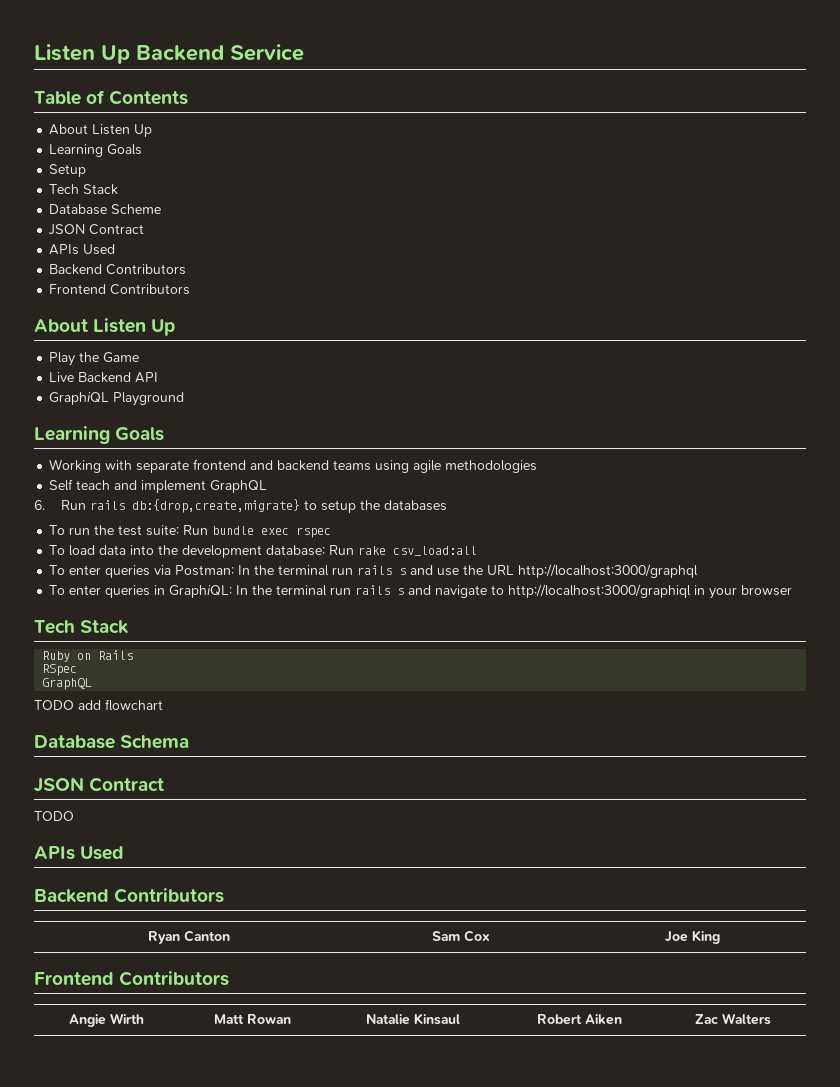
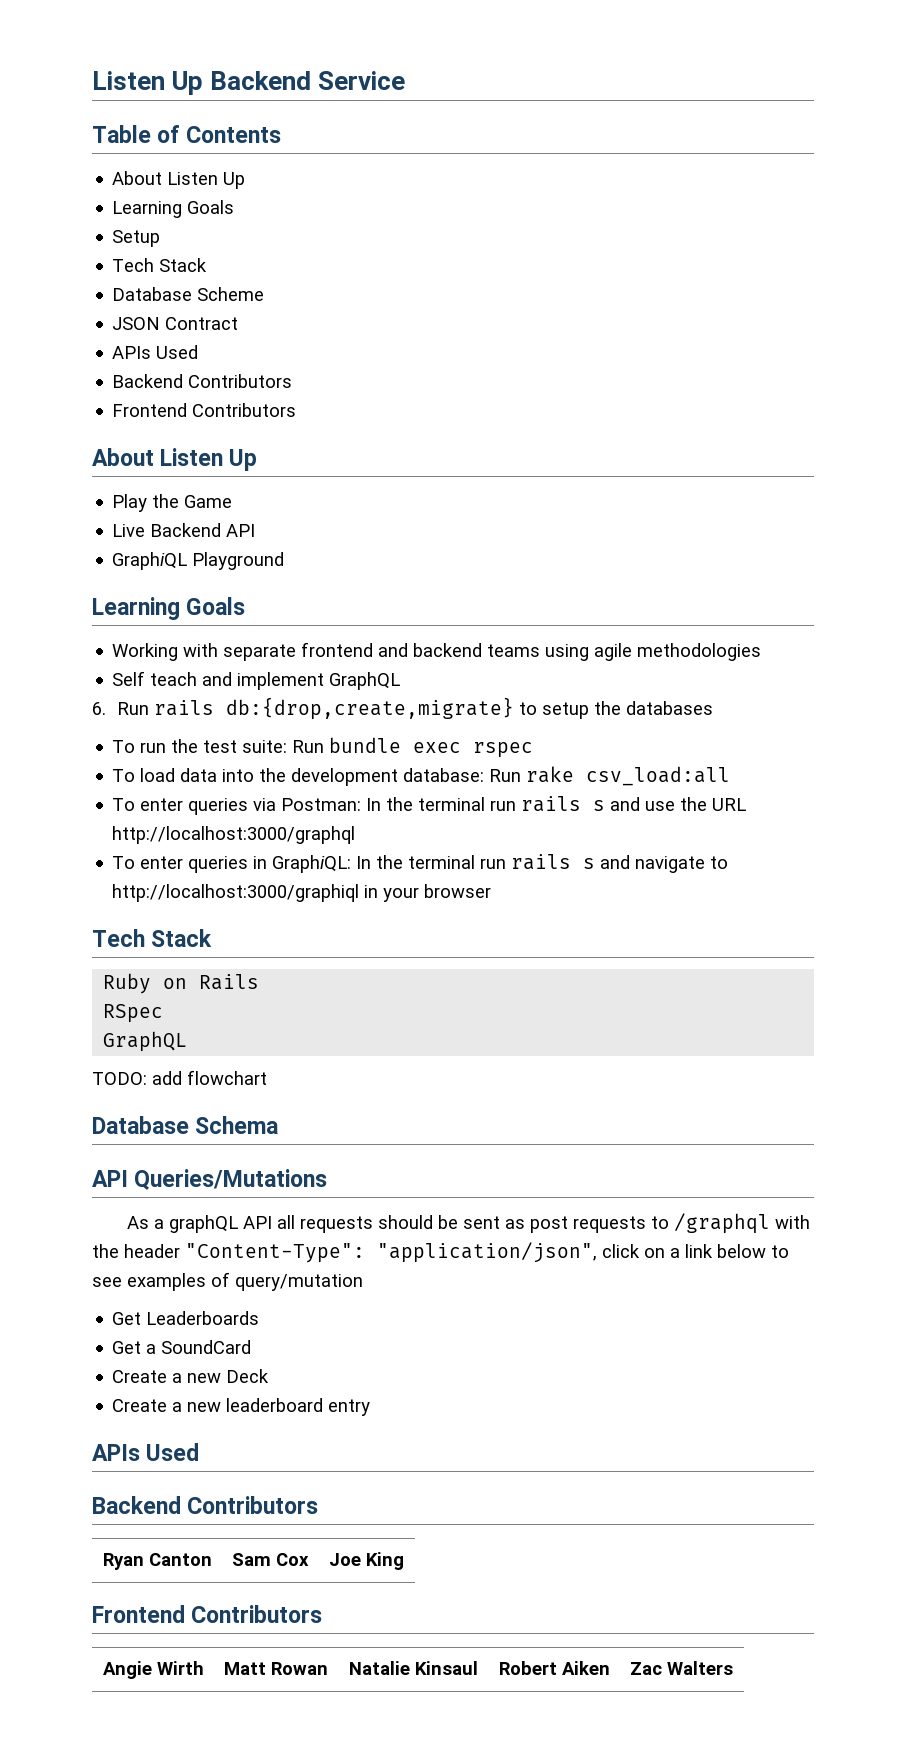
[34,700,74,710] TODO -> [92,1072,147,1085] TODO:
[34,777,165,793] [34,811,74,821] JSON Contract // TODO -> [92,1169,328,1190] [126,1213,810,1234] [92,1242,789,1263] [92,1272,363,1291] [112,1311,260,1325] [112,1340,252,1354] [112,1369,270,1383] [112,1398,371,1416] API Queries/Mutations // As a graphQL API all requests should be sent as post requests to /graphql with the header "Content-Type": "application/json", click on a link below to see examples of query/mutation // Get Leaderboards // Get a SoundCard // Create a new Deck // Create a new leaderboard entry

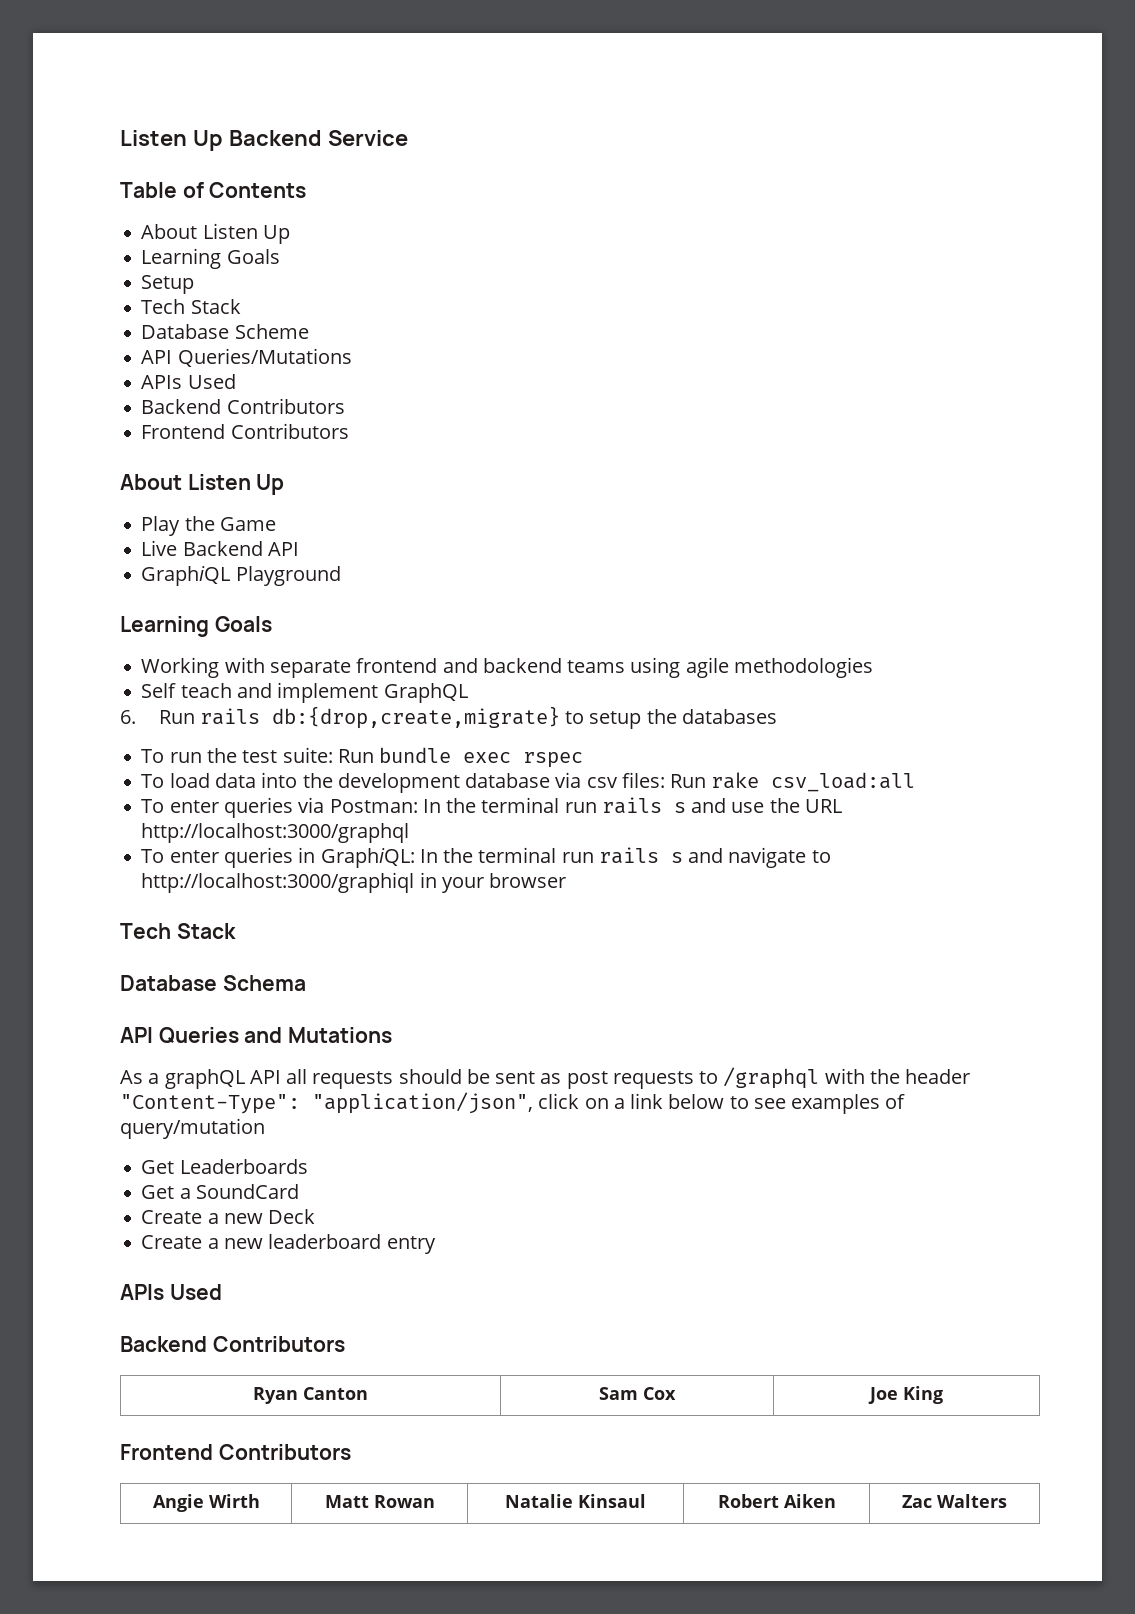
[112,317,239,330] JSON Contract -> [141,348,352,367] API Queries/Mutations
[403,768,485,782] database: -> [465,772,665,788] database via csv files:
[103,973,260,994] [103,1004,164,1023] [103,1031,188,1052] [92,1070,267,1085] // Ruby on Rails // RSpec // GraphQL // TODO: add flowchart -> (236, 931) none
[134,1169,328,1190] Queries/Mutations -> [158,1027,393,1044] Queries and Mutations

